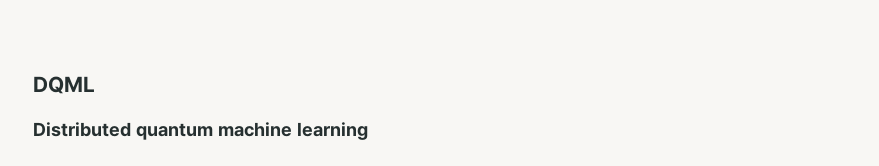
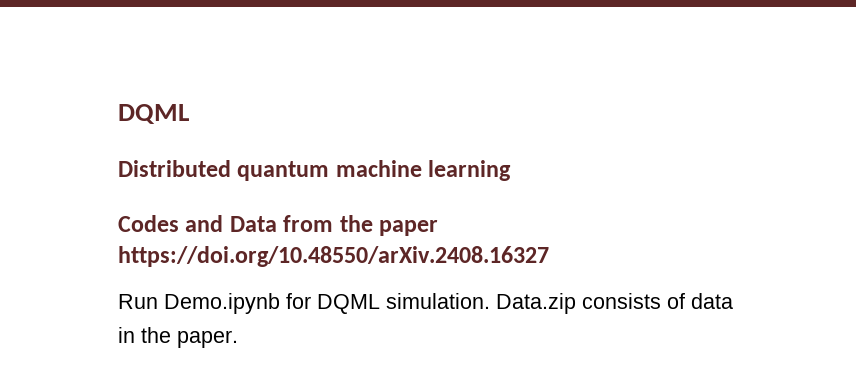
(368, 131) none -> [118,215,439,236] [118,246,549,267] [118,293,733,314] [118,327,238,348] // Codes and Data from the paper https://doi.org/10.48550/arXiv.2408.16327 // Run Demo.ipynb for DQML simulation. Data.zip consists of data in the paper.

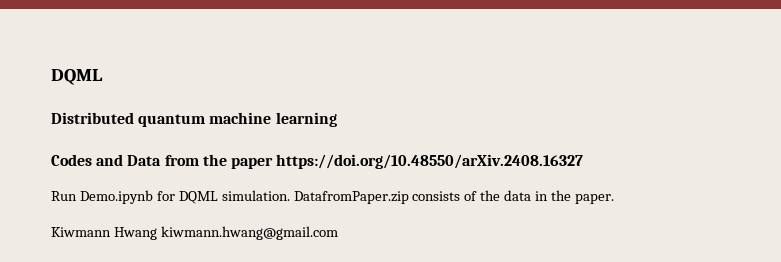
[496,293,576,314] Data.zip -> [293,191,409,204] DatafromPaper.zip
(685, 301) none -> [480,190,501,201] the
(238, 339) none -> [51,226,338,240] // Kiwmann Hwang kiwmann.hwang@gmail.com

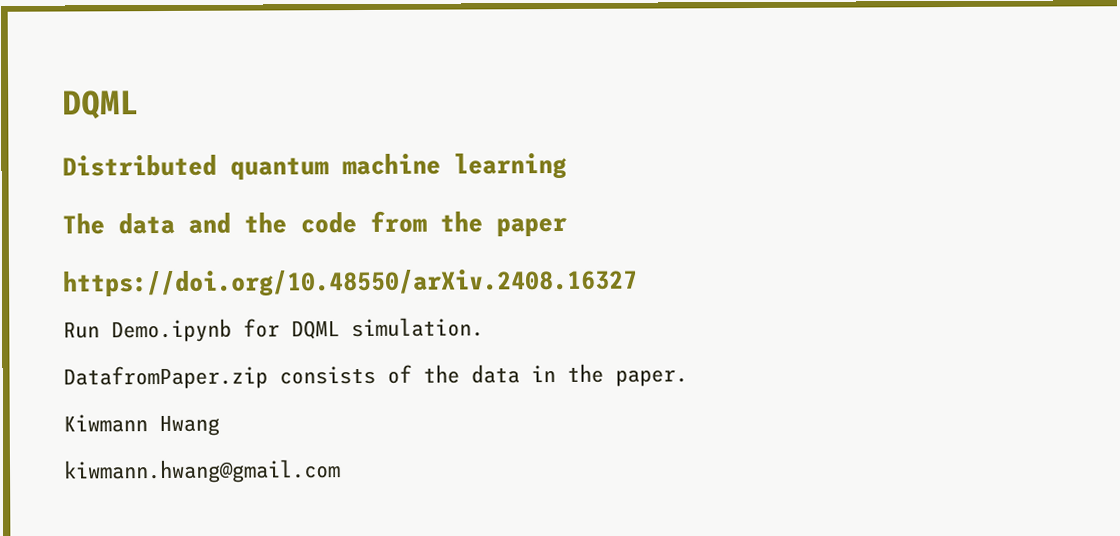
[51,154,162,166] Codes and Data -> [62,212,357,235] The data and the code
(273, 163) none -> (567, 227) //
(290, 195) none -> (484, 327) //
(157, 233) none -> (220, 425) //

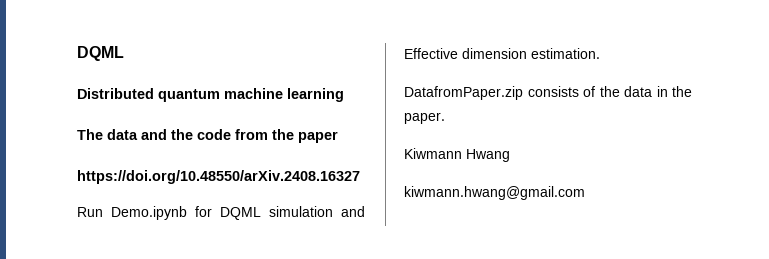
[351,317,484,338] simulation. -> [269,206,365,217] [404,48,600,59] simulation and Effective dimension estimation.

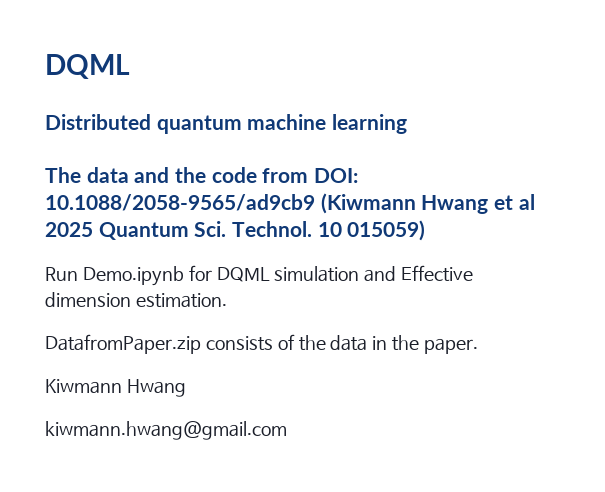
[272,129,338,143] [77,170,360,184] the paper // https://doi.org/10.48550/arXiv.2408.16327 -> [314,168,359,183] [45,193,535,214] [45,220,426,241] DOI: 10.1088/2058-9565/ad9cb9 (Kiwmann Hwang et al 2025 Quantum Sci. Technol. 10 015059)

